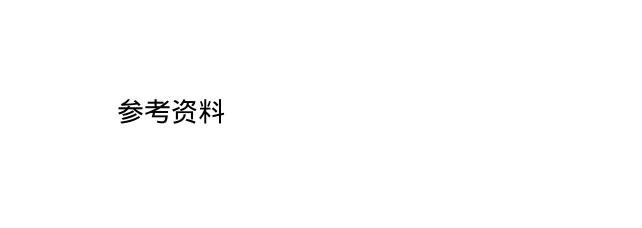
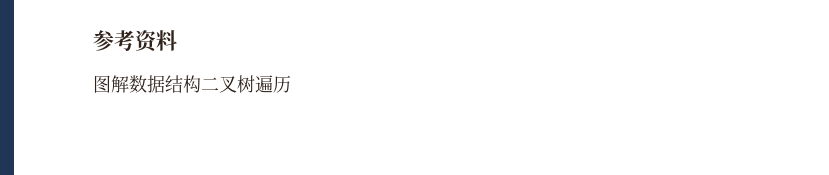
(225, 111) none -> [93,75,291,93] // 图解数据结构二叉树遍历

